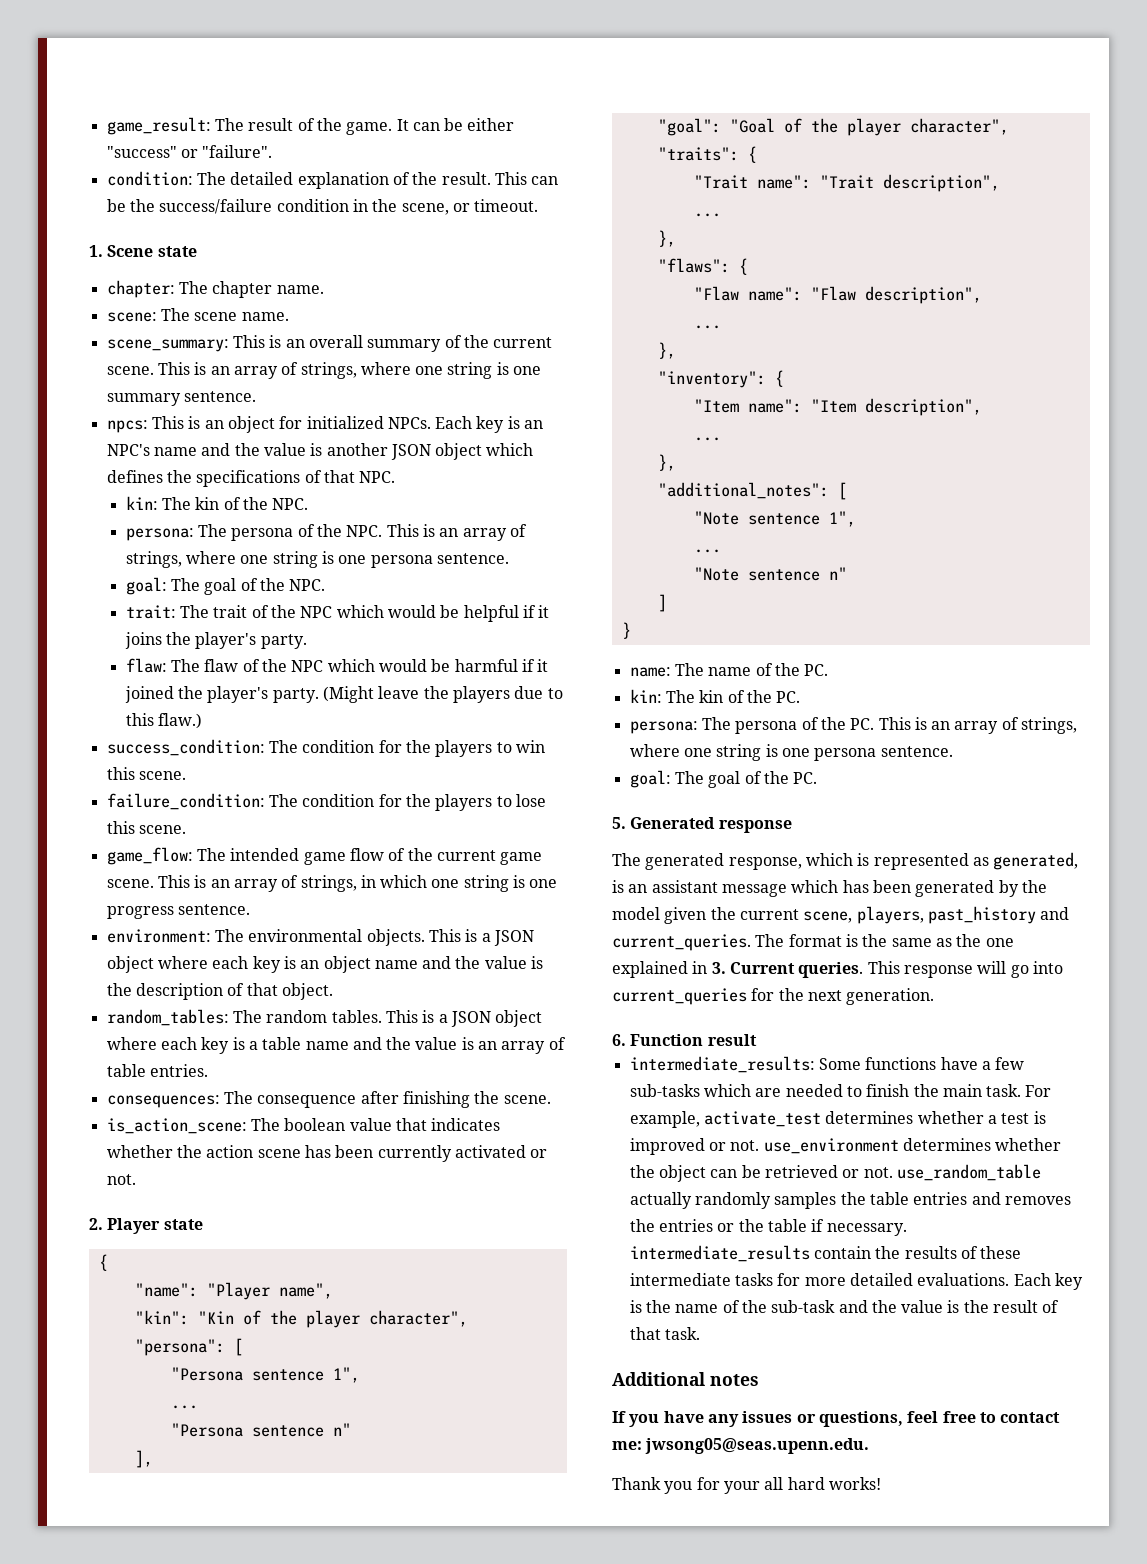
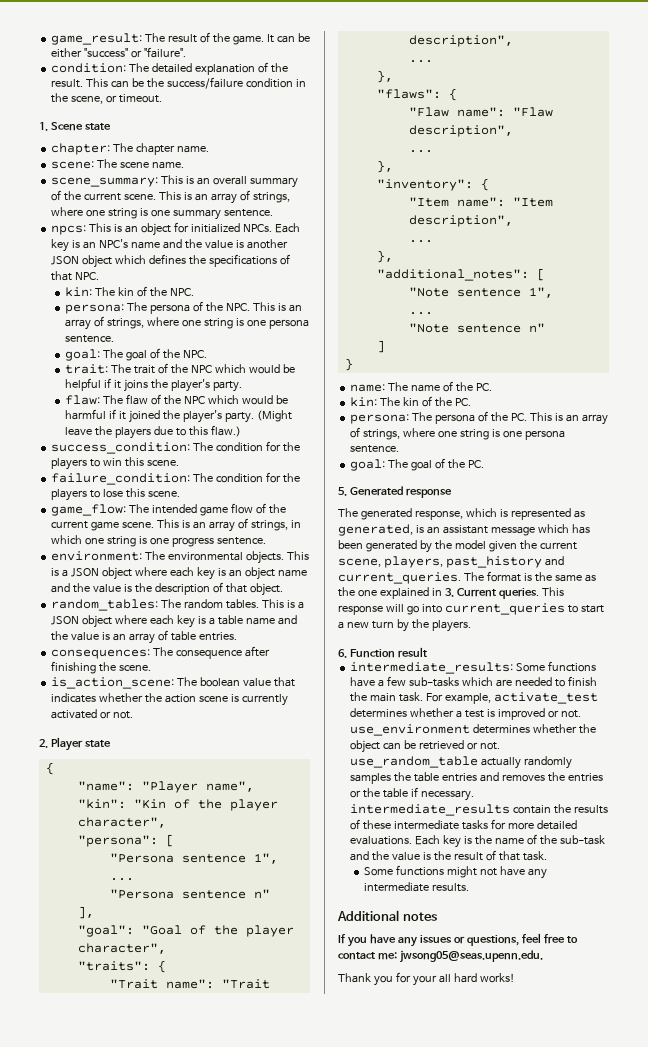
[304,1145,374,1158] has been -> [230,694,239,702] is
[751,988,935,1005] for the next generation. -> [567,605,604,613] [338,619,471,632] to start a new turn by the players.
(700, 1333) none -> [364,865,548,879] [364,882,470,892] // Some functions might not have any intermediate results.

